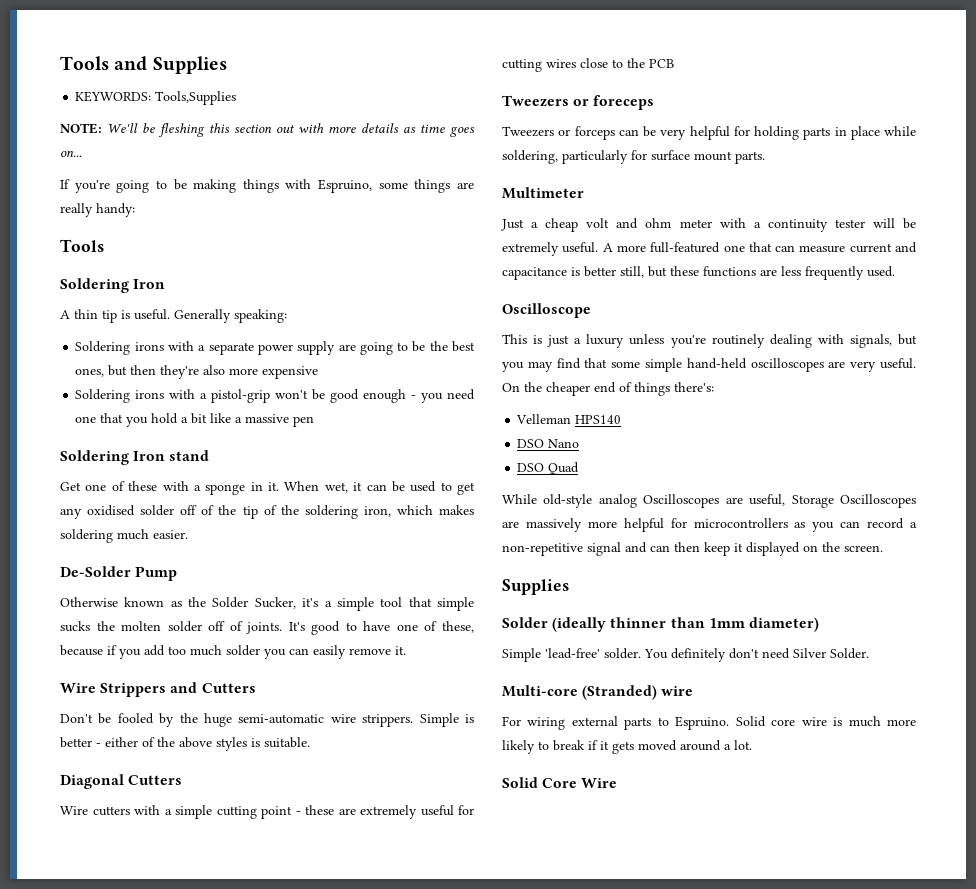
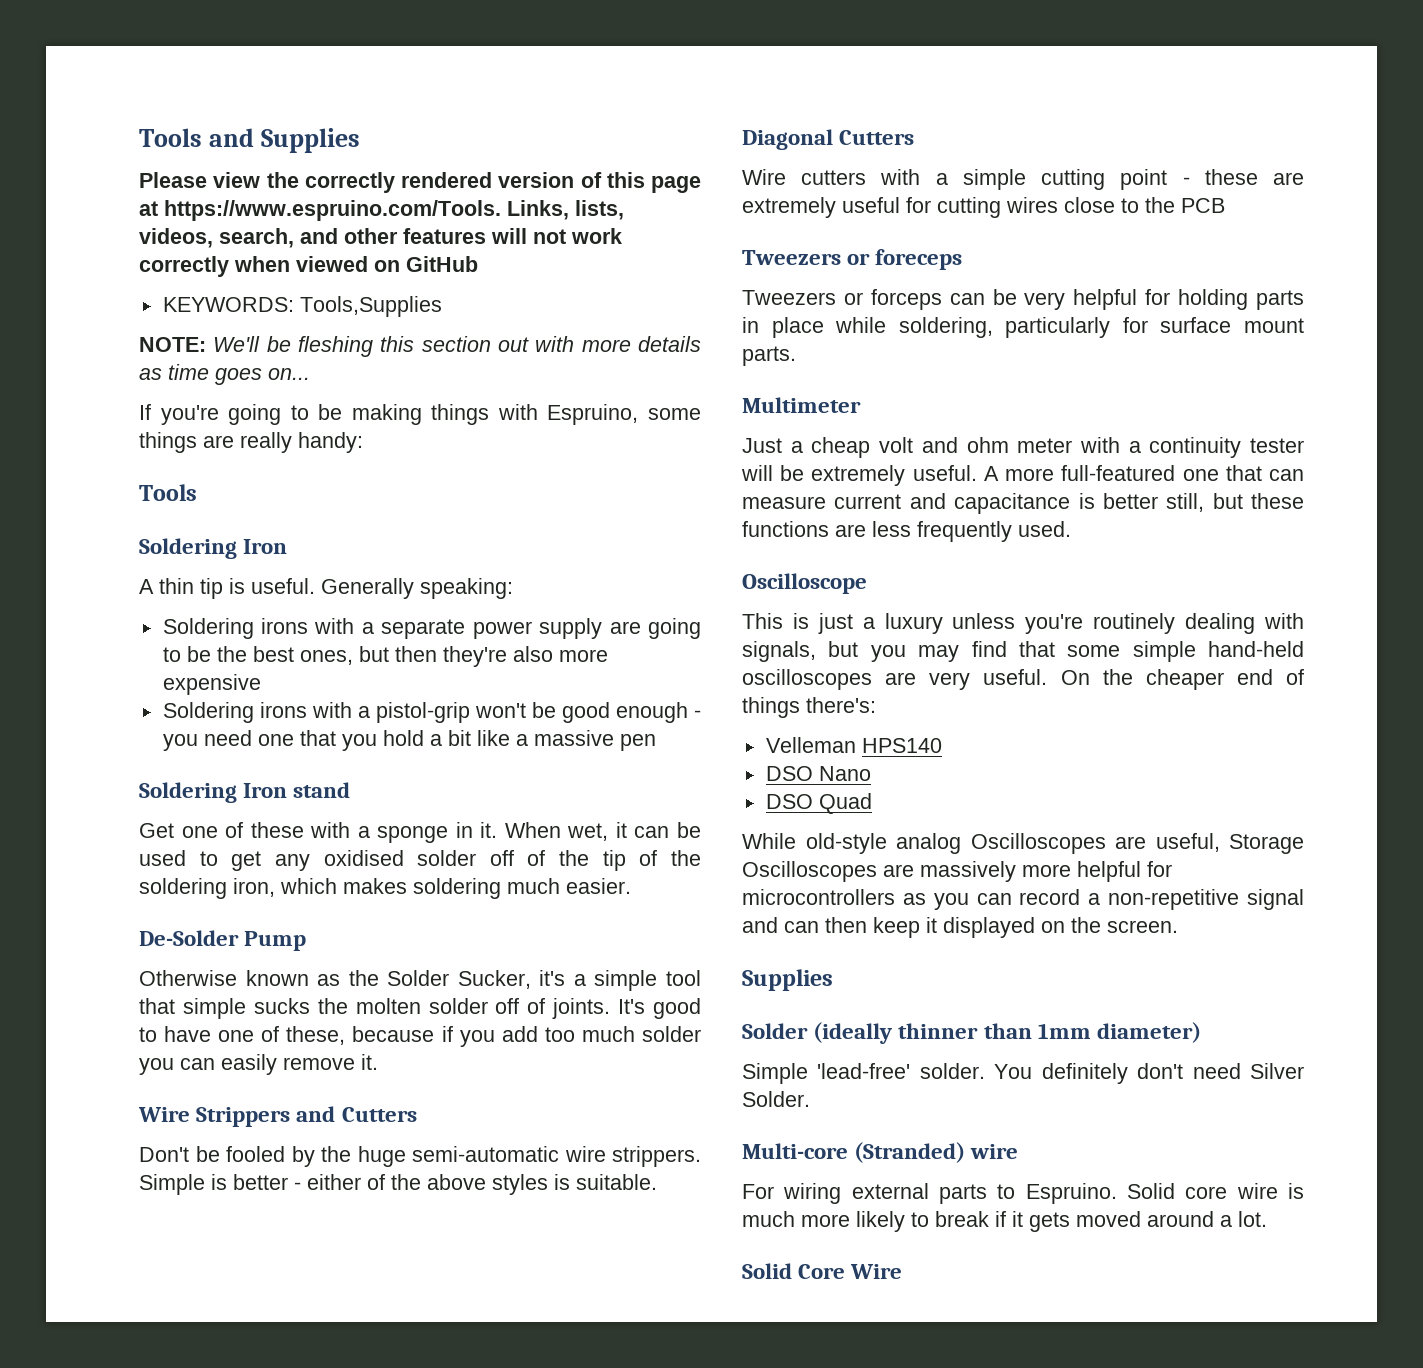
(227, 65) none -> [139,172,701,193] [139,200,624,221] [139,228,622,248] [139,256,478,277] // Please view the correctly rendered version of this page at https://www.espruino.com/Tools. Links, lists, videos, search, and other features will not work correctly when viewed on GitHub

